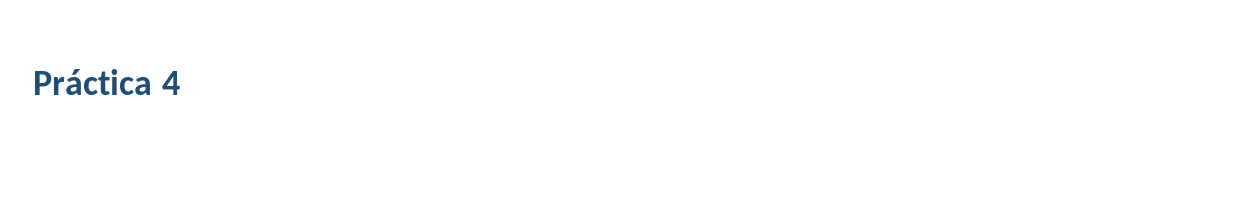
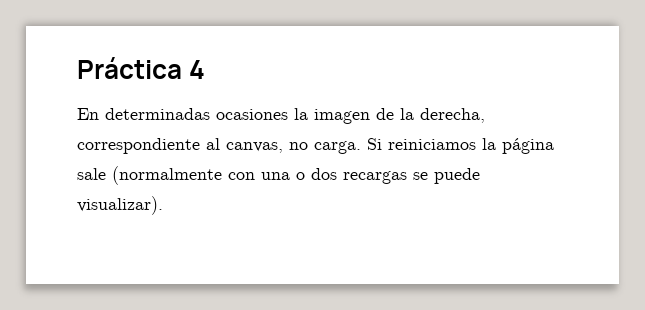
(180, 83) none -> [77,108,485,124] [77,138,554,154] [77,166,480,185] [77,196,163,215] // En determinadas ocasiones la imagen de la derecha, correspondiente al canvas, no carga. Si reiniciamos la página sale (normalmente con una o dos recargas se puede visualizar).

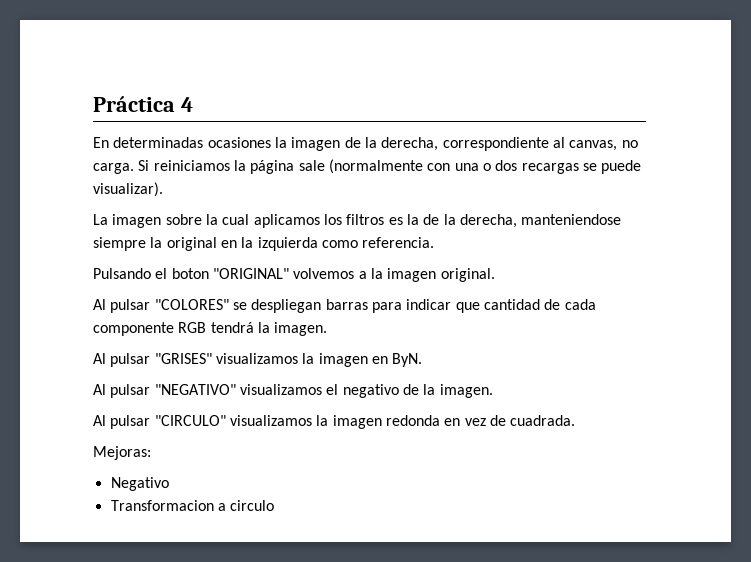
(163, 205) none -> [93,214,622,228] [93,237,435,251] [93,268,495,282] [93,299,596,313] [93,322,328,336] [93,353,423,367] [93,384,493,398] [93,415,576,429] [93,446,151,460] [110,477,169,491] [110,500,275,511] // La imagen sobre la cual aplicamos los filtros es la de la derecha, manteniendose siempre la original en la izquierda como referencia. // Pulsando el boton "ORIGINAL" volvemos a la imagen original. // Al pulsar "COLORES" se despliegan barras para indicar que cantidad de cada componente RGB tendrá la imagen. // Al pulsar "GRISES" visualizamos la imagen en ByN. // Al pulsar "NEGATIVO" visualizamos el negativo de la imagen. // Al pulsar "CIRCULO" visualizamos la imagen redonda en vez de cuadrada. // Mejoras: // Negativo // Transformacion a circulo

